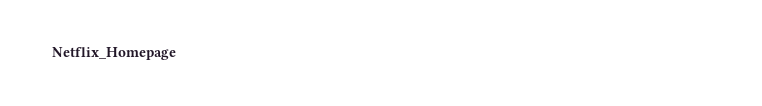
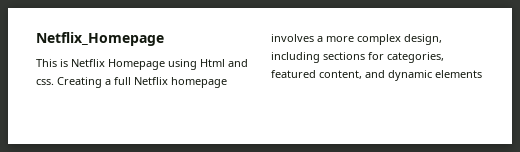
(176, 53) none -> [36,59,248,70] [36,77,227,88] [271,34,442,45] [271,52,444,63] [271,70,482,81] // This is Netflix Homepage using Html and css. Creating a full Netflix homepage involves a more complex design, including sections for categories, featured content, and dynamic elements

